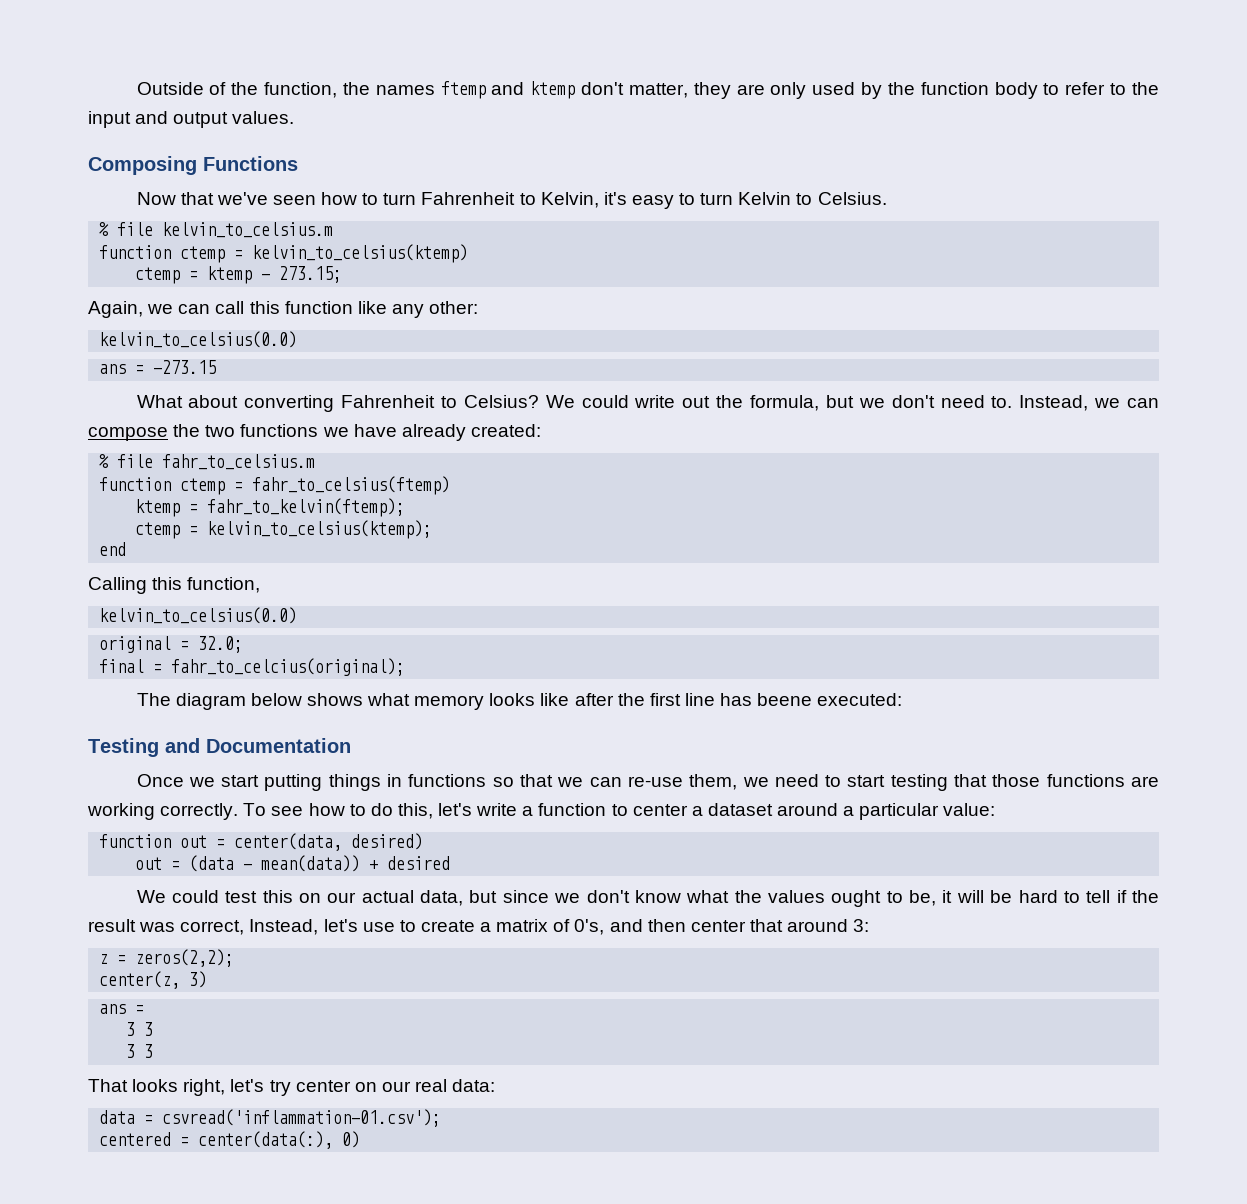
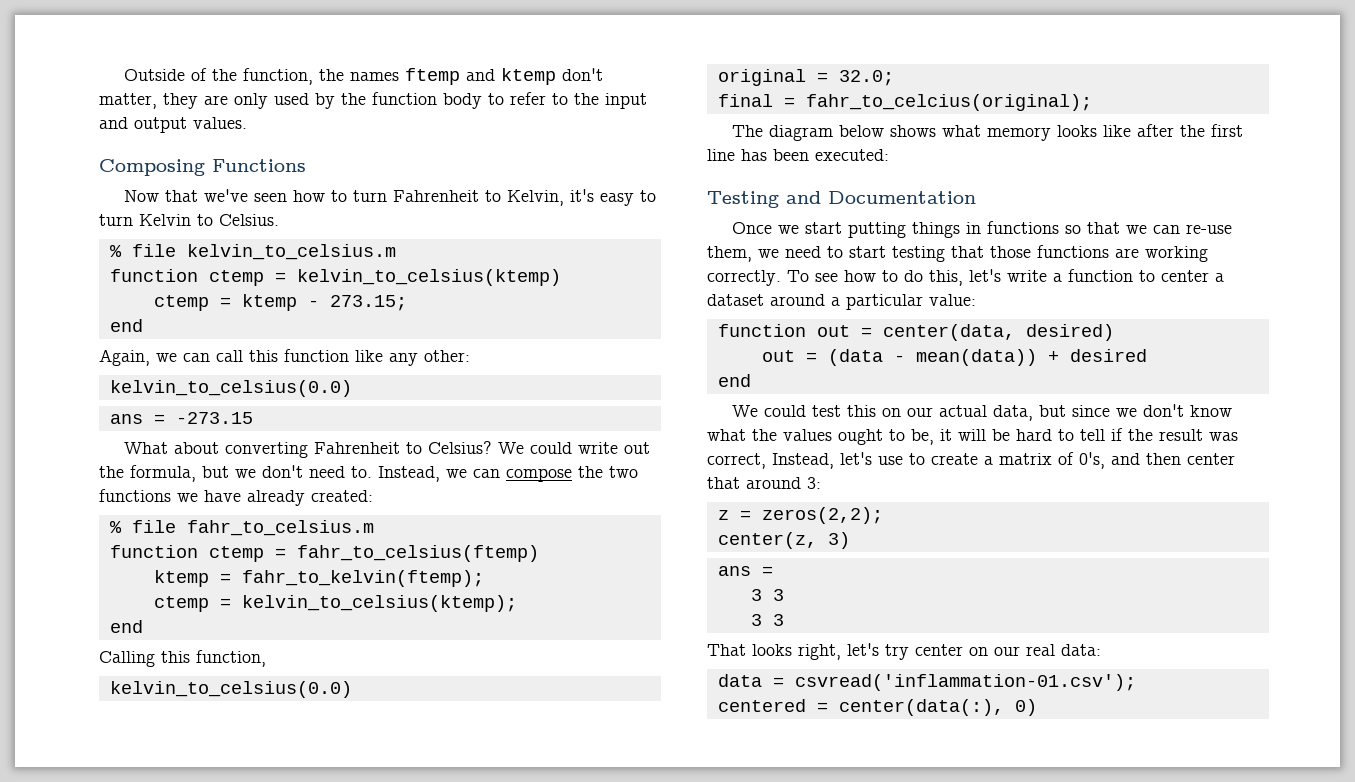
(343, 274) none -> [109,319,143,332] // end
[757,693,813,706] beene -> [773,149,809,161] been
(451, 863) none -> [717,374,751,387] // end

